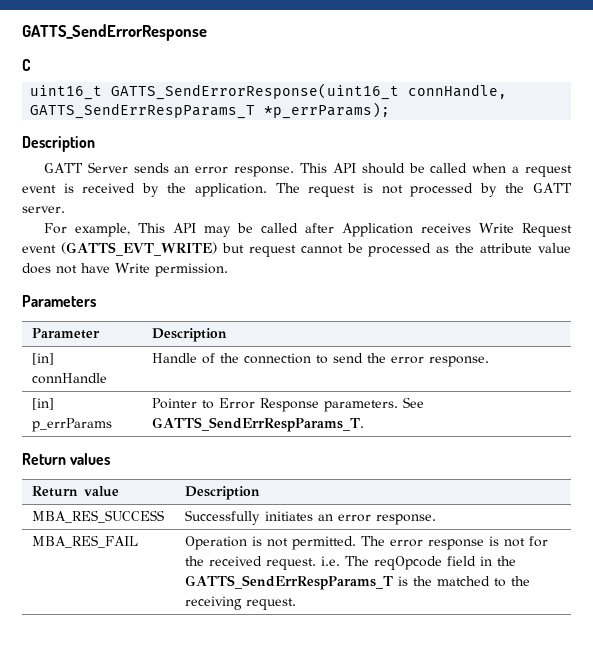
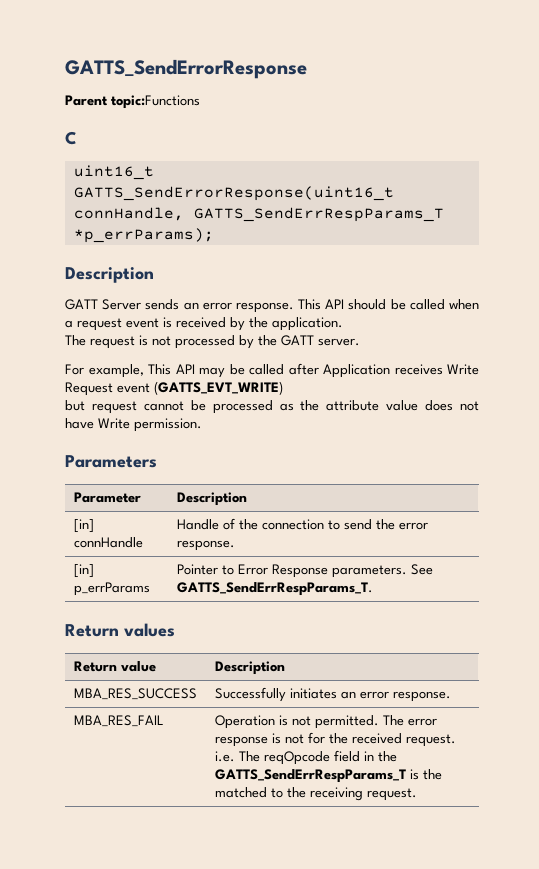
(207, 32) none -> [65,95,200,109] // Parent topic:Functions
(268, 190) none -> (343, 324) //
(217, 249) none -> (283, 388) //

